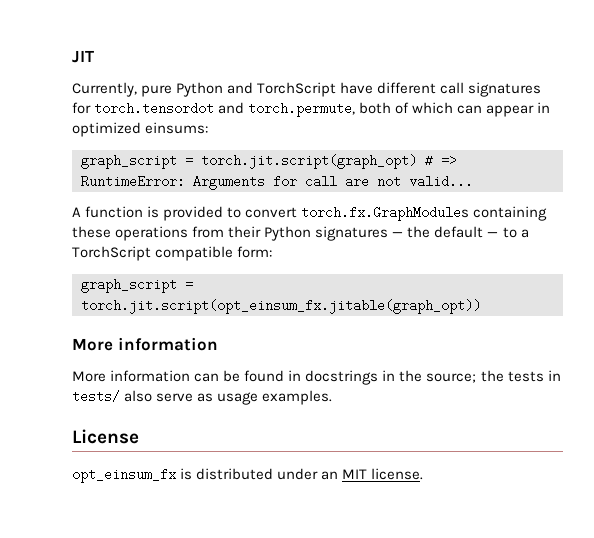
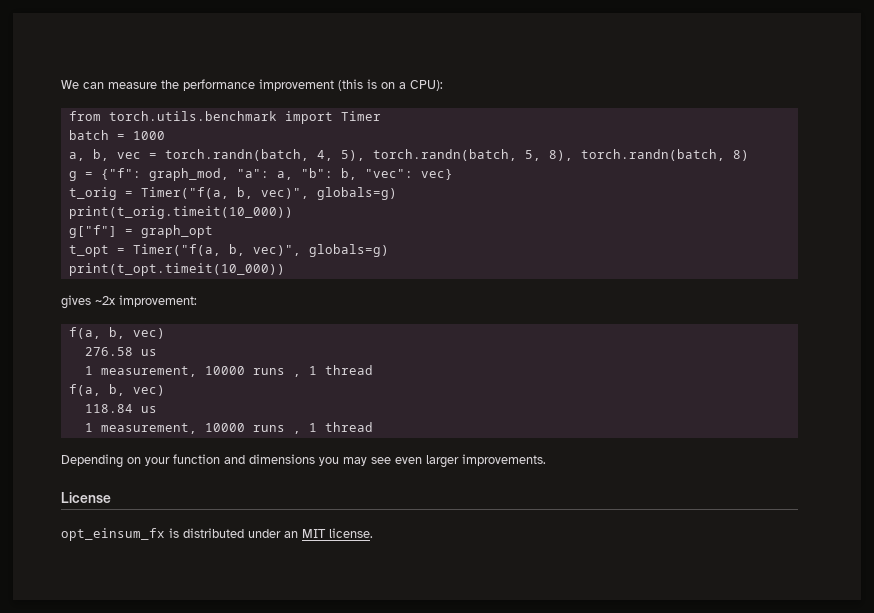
[72,50,94,63] [72,82,542,97] [72,102,551,117] [72,122,209,137] [81,154,457,169] [81,175,473,190] [72,206,548,221] [72,226,529,241] [72,246,273,261] [81,278,193,293] [81,299,481,314] [72,337,218,351] [72,370,561,385] [72,390,333,405] JIT // Currently, pure Python and TorchScript have different call signatures for torch.tensordot and torch.permute, both of which can appear in optimized einsums: // graph_script = torch.jit.script(graph_opt) # => RuntimeError: Arguments for call are not valid... // A function is provided to convert torch.fx.GraphModules containing these operations from their Python signatures — the default — to a TorchScript compatible form: // graph_script = torch.jit.script(opt_einsum_fx.jitable(graph_opt)) // More information // More information can be found in docstrings in the source; the tests in tests/ also serve as usage examples. -> [61,79,443,91] [68,111,381,124] [68,130,165,140] [68,149,749,161] [68,168,453,181] [68,187,397,200] [68,206,293,219] [68,225,213,238] [68,244,389,257] [68,263,285,276] [61,295,197,309] [68,327,165,339] [84,347,157,356] [84,365,373,377] [68,384,165,396] [84,404,157,413] [84,422,373,434] [61,454,546,468] We can measure the performance improvement (this is on a CPU): // from torch.utils.benchmark import Timer // batch = 1000 // a, b, vec = torch.randn(batch, 4, 5), torch.randn(batch, 5, 8), torch.randn(batch, 8) // g = {"f": graph_mod, "a": a, "b": b, "vec": vec} // t_orig = Timer("f(a, b, vec)", globals=g) // print(t_orig.timeit(10_000)) // g["f"] = graph_opt // t_opt = Timer("f(a, b, vec)", globals=g) // print(t_opt.timeit(10_000)) // gives ~2x improvement: // f(a, b, vec) // 276.58 us // 1 measurement, 10000 runs , 1 thread // f(a, b, vec) // 118.84 us // 1 measurement, 10000 runs , 1 thread // Depending on your function and dimensions you may see even larger improvements.

